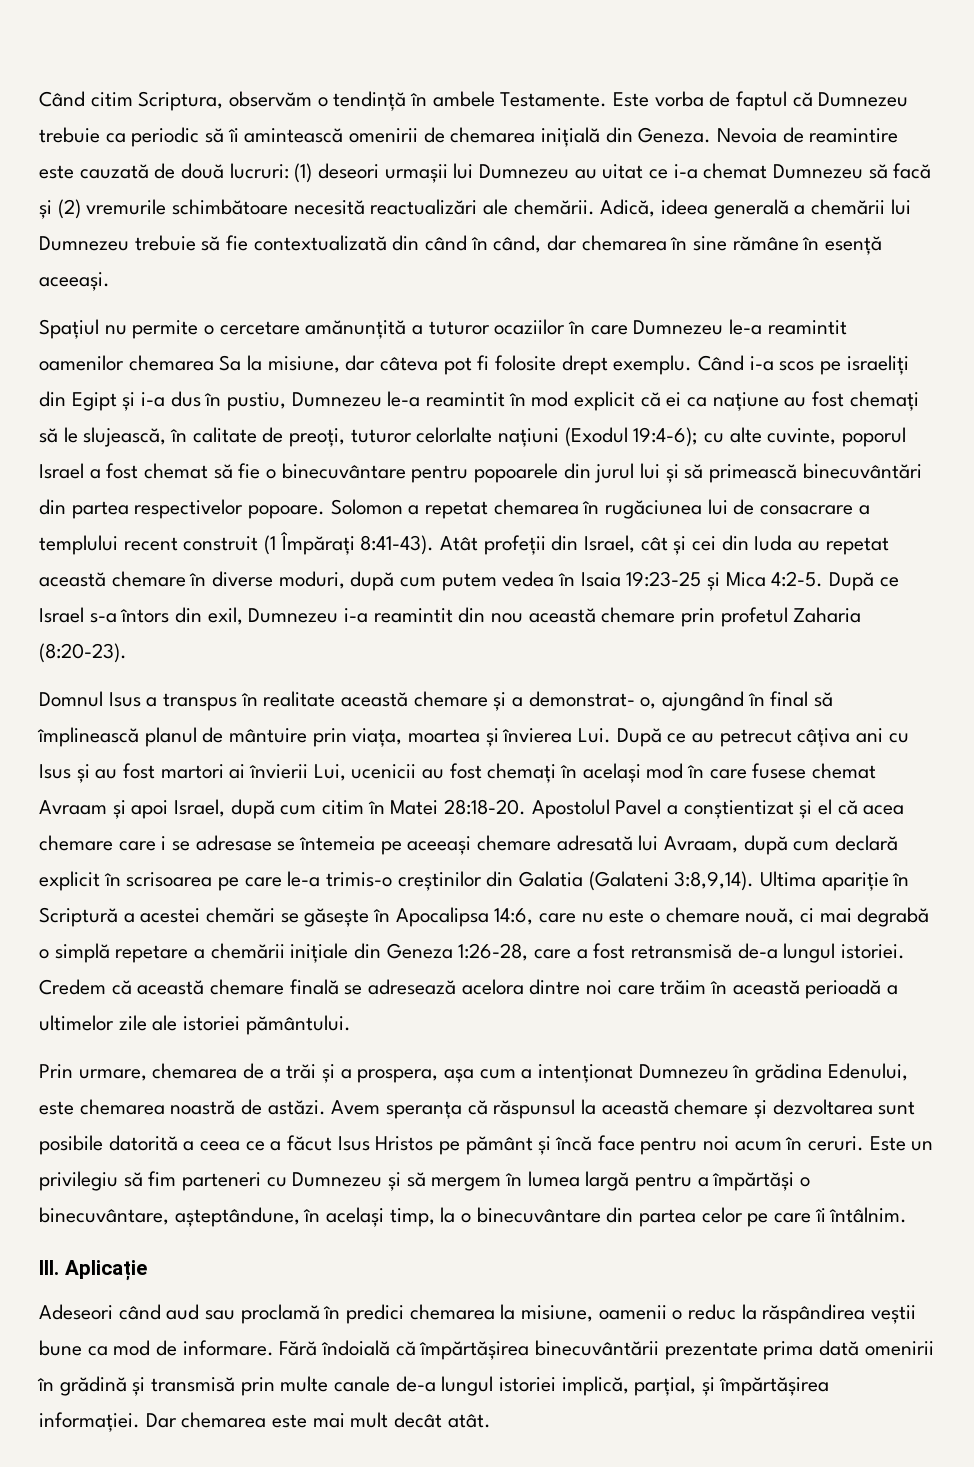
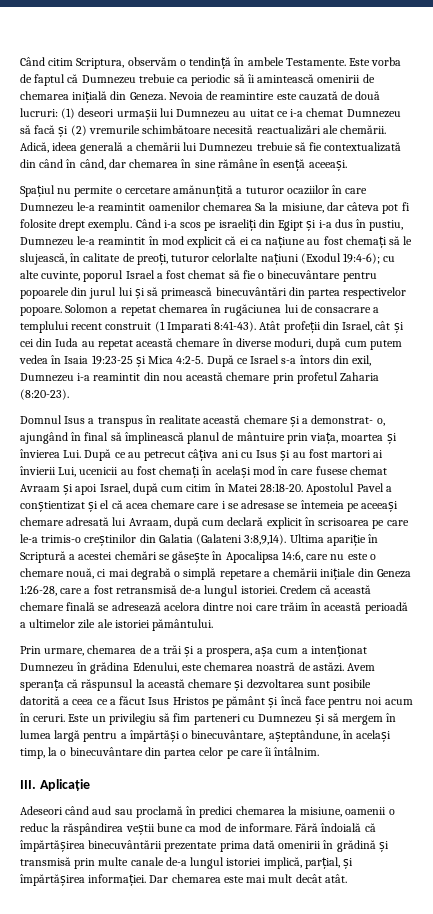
[280,532,355,555] Împărați -> [166,322,212,333] Imparati

